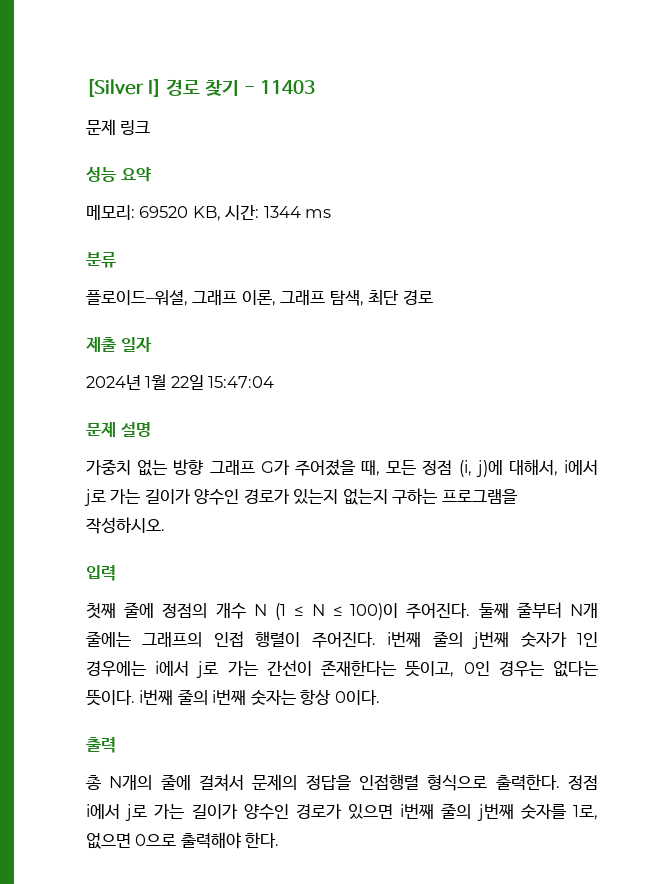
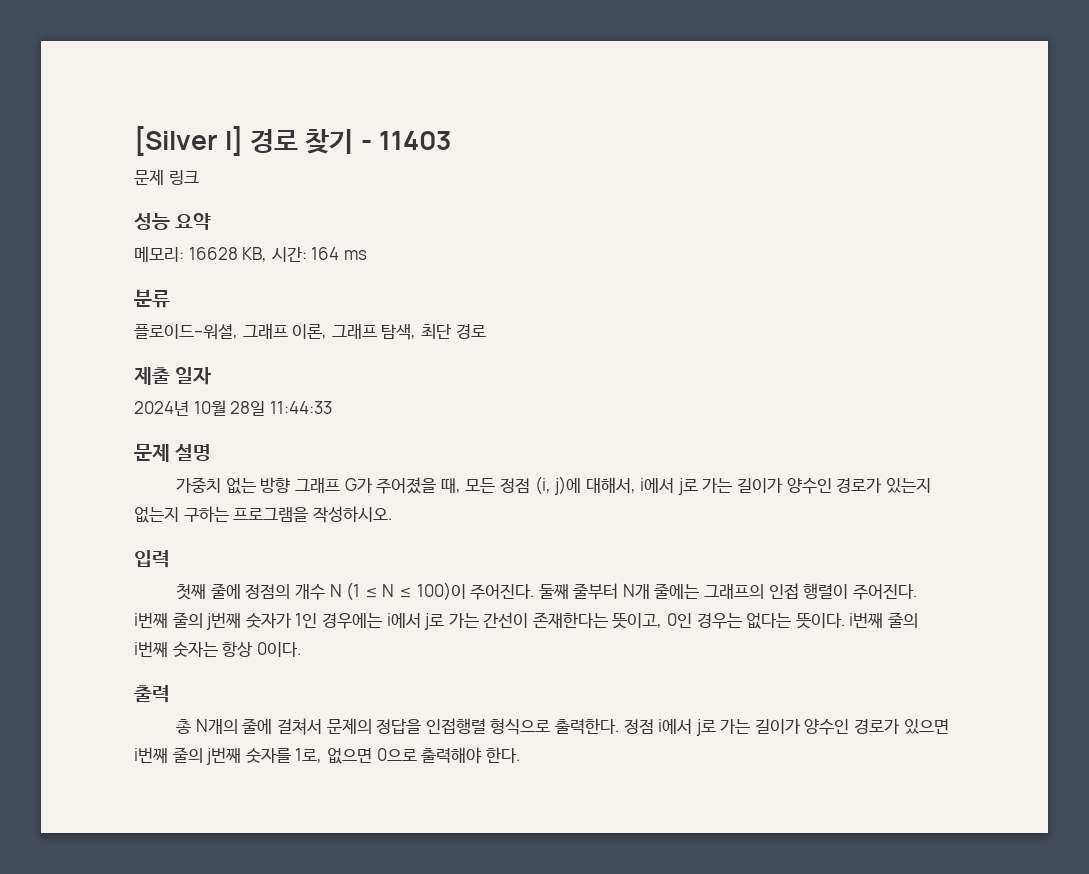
[139,206,189,218] 69520 -> [188,247,238,260] 16628
[263,206,301,218] 1344 -> [311,247,340,260] 164
[145,374,275,390] 1월 22일 15:47:04 -> [193,400,332,416] 10월 28일 11:44:33

